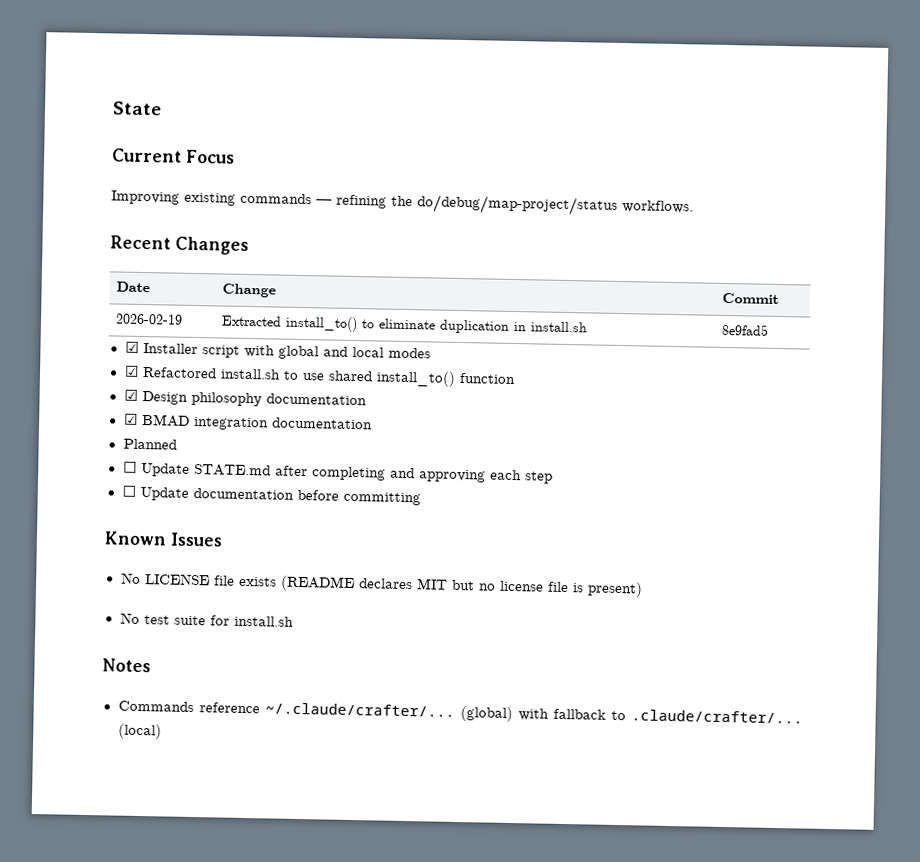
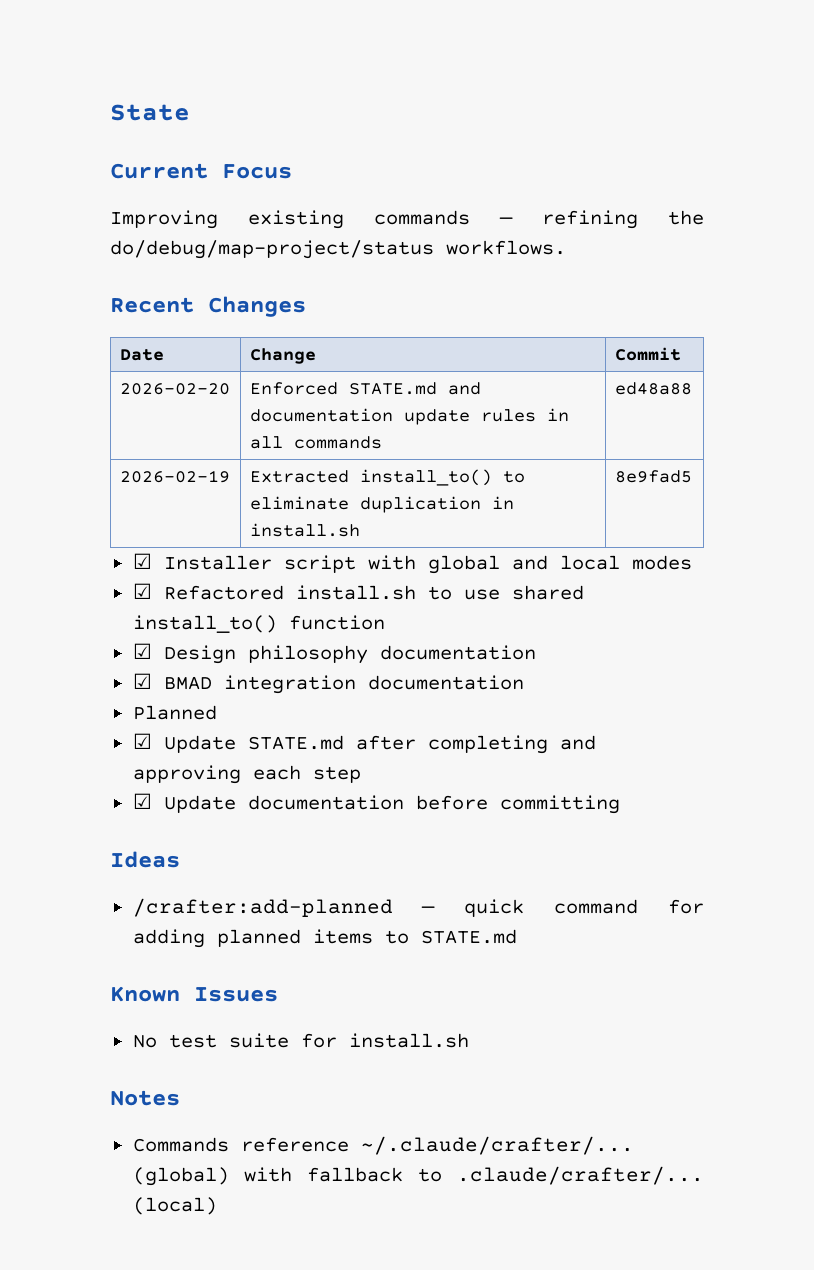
(779, 298) none -> [119,383,230,395] [249,382,481,395] [249,408,569,425] [249,436,382,449] [614,382,692,395] // 2026-02-20 | Enforced STATE.md and documentation update rules in all commands | ed48a88
[122,461,137,473] ☐ -> [132,733,152,749] ☑
[121,485,136,497] ☐ -> [132,793,152,809] ☑
[104,531,223,547] [120,572,643,598] Known Issues // No LICENSE file exists (README declares MIT but no license file is present) -> [110,851,180,868] [132,898,704,917] [132,929,517,948] [110,986,278,1002] Ideas // /crafter:add-planned — quick command for adding planned items to STATE.md // Known Issues

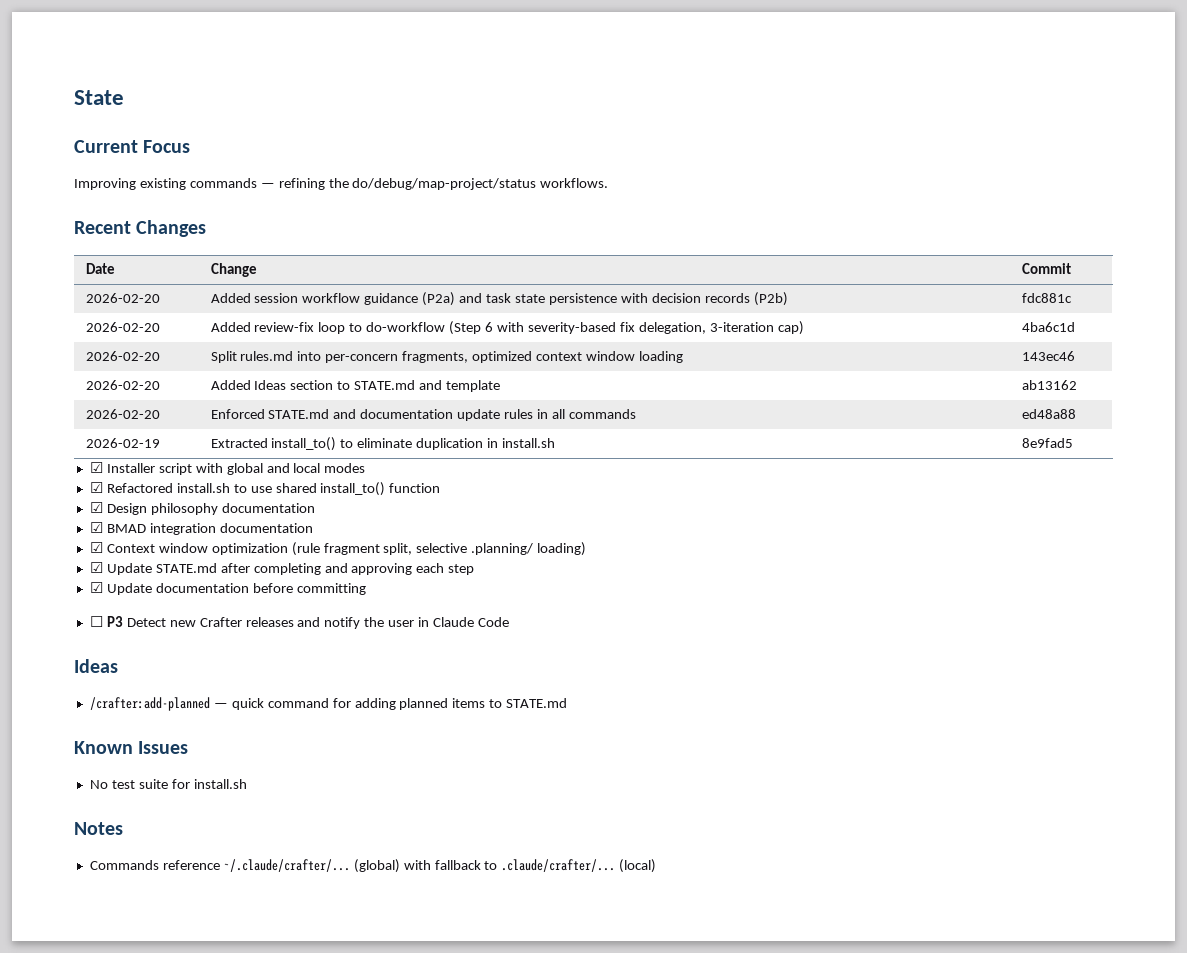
(681, 354) none -> [85,293,160,303] [210,292,788,306] [1021,293,1072,303] [85,322,160,332] [210,321,804,335] [1021,322,1075,332] [85,351,160,361] [210,351,683,363] [1021,351,1075,361] [85,380,160,390] [210,380,501,392] [1021,380,1077,390] // 2026-02-20 | Added session workflow guidance (P2a) and task state persistence with decision records (P2b) | fdc881c // 2026-02-20 | Added review-fix loop to do-workflow (Step 6 with severity-based fix delegation, 3-iteration cap) | 4ba6c1d // 2026-02-20 | Split rules.md into per-concern fragments, optimized context window loading | 143ec46 // 2026-02-20 | Added Ideas section to STATE.md and template | ab13162
[132,705,217,720] Planned -> [89,542,587,556] ☑ Context window optimization (rule fragment split, selective .planning/ loading)
(620, 804) none -> [89,616,509,629] // ☐ P3 Detect new Crafter releases and notify the user in Claude Code

